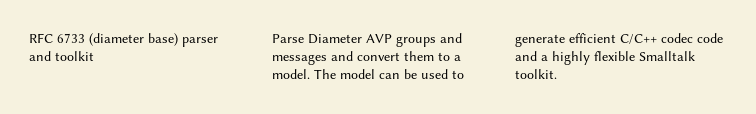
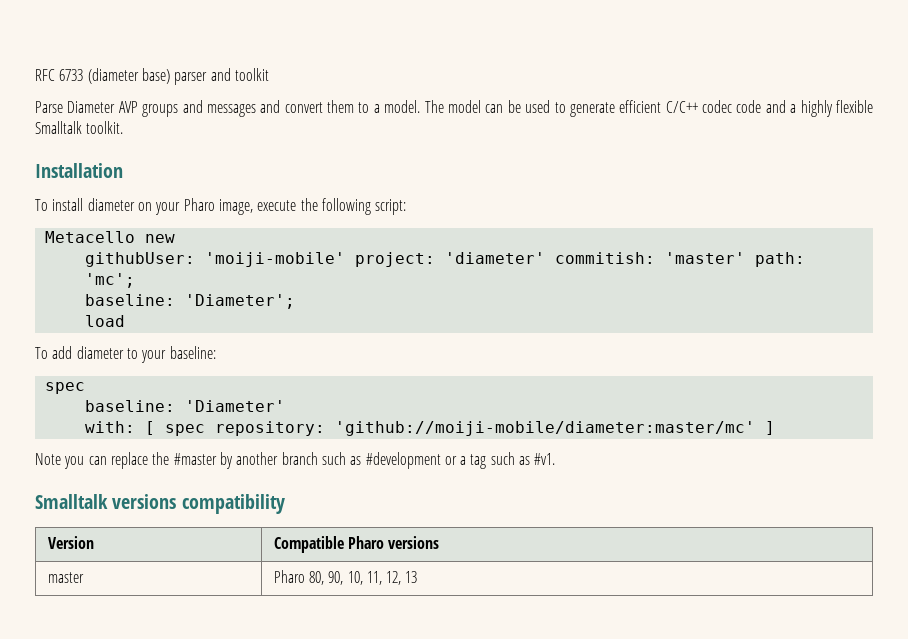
(557, 74) none -> [35,163,123,178] [35,198,407,215] [44,231,175,243] [84,252,805,267] [84,273,135,288] [84,294,295,309] [84,315,125,327] [35,346,216,363] [44,382,85,394] [84,400,285,412] [84,421,775,436] [35,452,556,469] [35,494,285,514] [47,536,94,549] [273,536,440,553] [47,572,84,583] [273,570,418,585] // Installation // To install diameter on your Pharo image, execute the following script: // Metacello new // githubUser: 'moiji-mobile' project: 'diameter' commitish: 'master' path: 'mc'; // baseline: 'Diameter'; // load // To add diameter to your baseline: // spec // baseline: 'Diameter' // with: [ spec repository: 'github://moiji-mobile/diameter:master/mc' ] // Note you can replace the #master by another branch such as #development or a tag such as #v1. // Smalltalk versions compatibility // Version | Compatible Pharo versions // master | Pharo 80, 90, 10, 11, 12, 13

